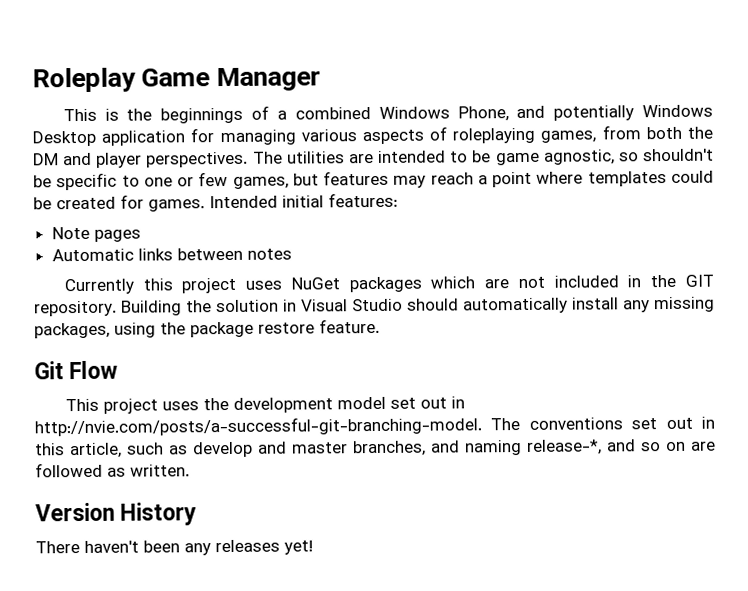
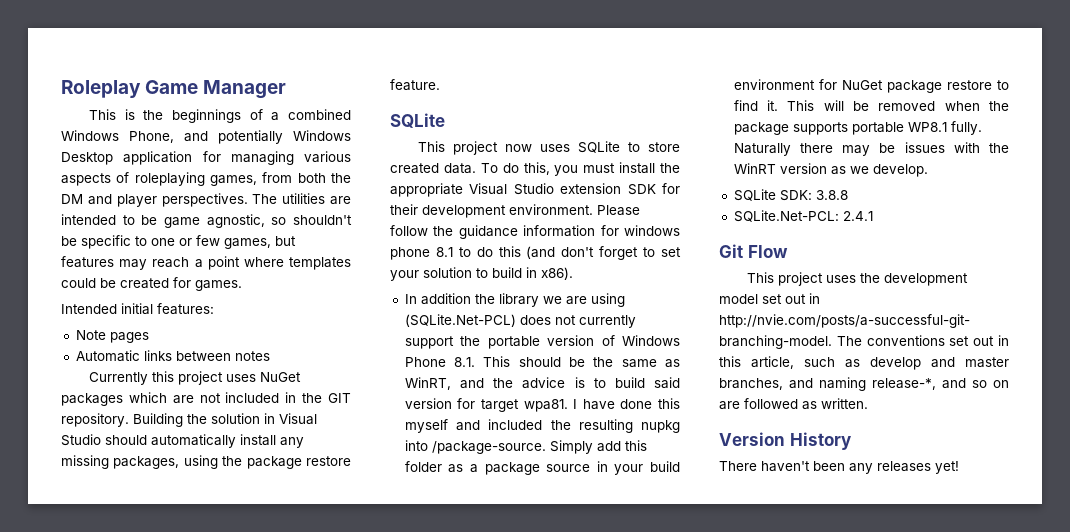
(205, 205) none -> (242, 285) //
(380, 326) none -> [390,113,445,128] [417,141,680,155] [390,162,680,176] [390,183,680,197] [390,204,640,218] [390,225,680,239] [390,246,681,260] [390,267,573,281] [404,293,625,307] [404,314,636,328] [404,335,680,349] [404,356,680,368] [404,377,680,390] [404,398,680,412] [404,419,680,433] [404,440,647,454] [404,461,680,475] [733,79,1009,93] [733,100,1009,111] [733,121,982,135] [733,142,1009,156] [733,163,928,177] [733,189,848,201] [733,210,873,222] // SQLite // This project now uses SQLite to store created data. To do this, you must install the appropriate Visual Studio extension SDK for their development environment. Please follow the guidance information for windows phone 8.1 to do this (and don't forget to set your solution to build in x86). // In addition the library we are using (SQLite.Net-PCL) does not currently support the portable version of Windows Phone 8.1. This should be the same as WinRT, and the advice is to build said version for target wpa81. I have done this myself and included the resulting nupkg into /package-source. Simply add this folder as a package source in your build environment for NuGet package restore to find it. This will be removed when the package supports portable WP8.1 fully. Naturally there may be issues with the WinRT version as we develop. // SQLite SDK: 3.8.8 // SQLite.Net-PCL: 2.4.1

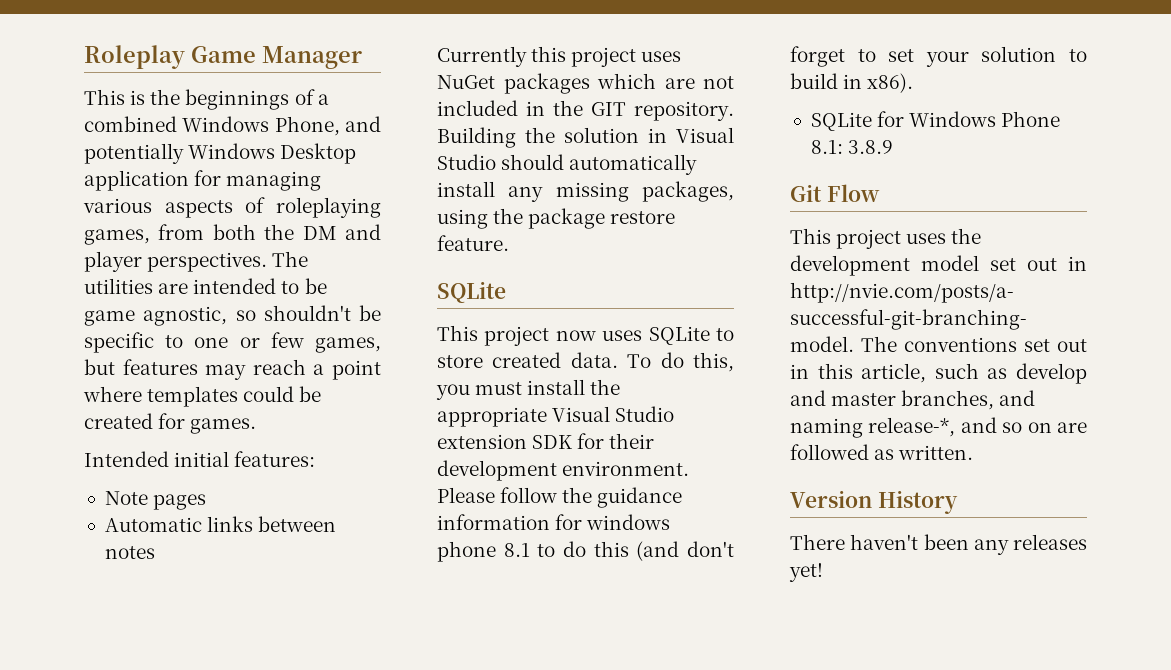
[404,293,625,307] [404,314,636,328] [404,335,680,349] [404,356,680,368] [404,377,680,390] [404,398,680,412] [404,419,680,433] [404,440,647,454] [404,461,680,475] [733,79,1009,93] [733,100,1009,111] [733,121,982,135] [733,142,1009,156] [733,163,928,177] [733,189,848,201] [733,210,873,222] In addition the library we are using (SQLite.Net-PCL) does not currently support the portable version of Windows Phone 8.1. This should be the same as WinRT, and the advice is to build said version for target wpa81. I have done this myself and included the resulting nupkg into /package-source. Simply add this folder as a package source in your build environment for NuGet package restore to find it. This will be removed when the package supports portable WP8.1 fully. Naturally there may be issues with the WinRT version as we develop. // SQLite SDK: 3.8.8 // SQLite.Net-PCL: 2.4.1 -> [810,111,1061,131] [810,140,894,154] SQLite for Windows Phone 8.1: 3.8.9

